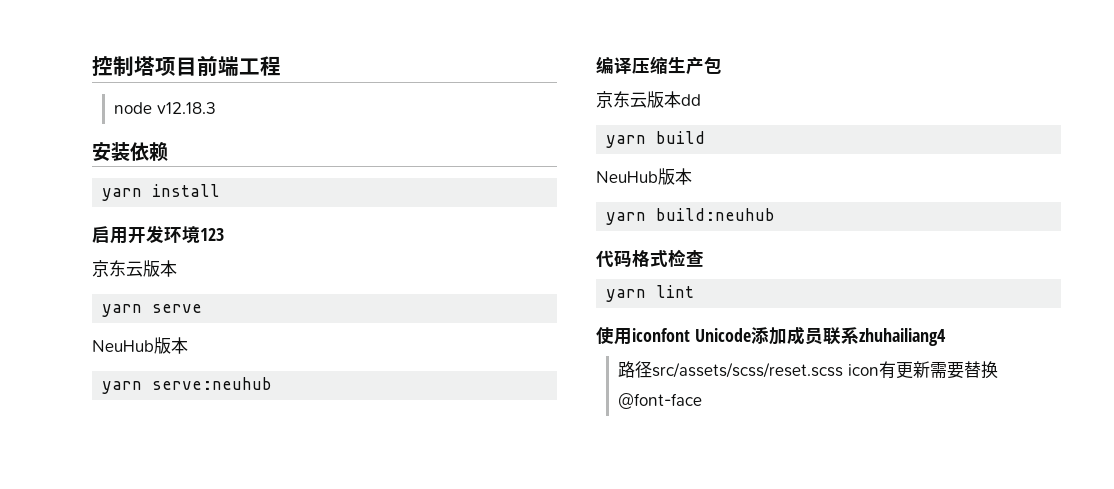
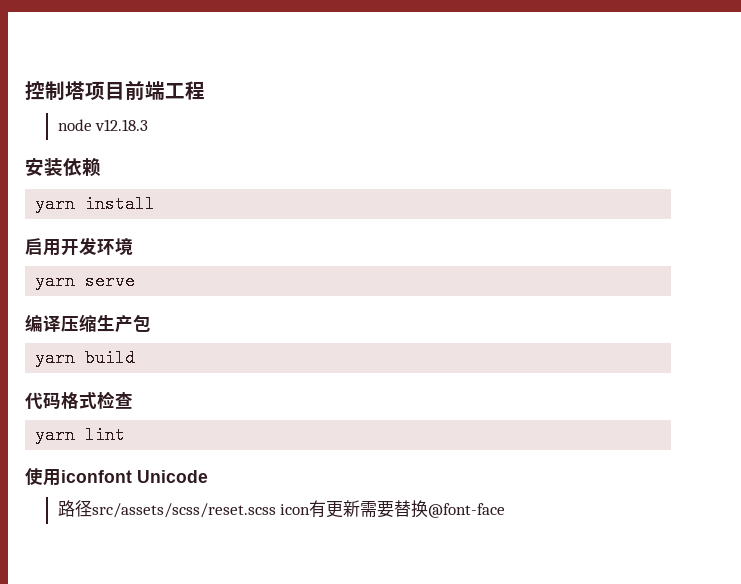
[200,228,224,241] [92,260,177,277] 123 // 京东云版本 -> (133, 247) none
[92,337,188,354] [102,377,273,394] // NeuHub版本 // yarn serve:neuhub -> (136, 281) none
[596,91,701,108] // 京东云版本dd -> (151, 323) none
[596,168,692,185] [606,208,776,225] // NeuHub版本 // yarn build:neuhub -> (136, 358) none
[750,326,946,346] 添加成员联系zhuhailiang4 -> (208, 476) none

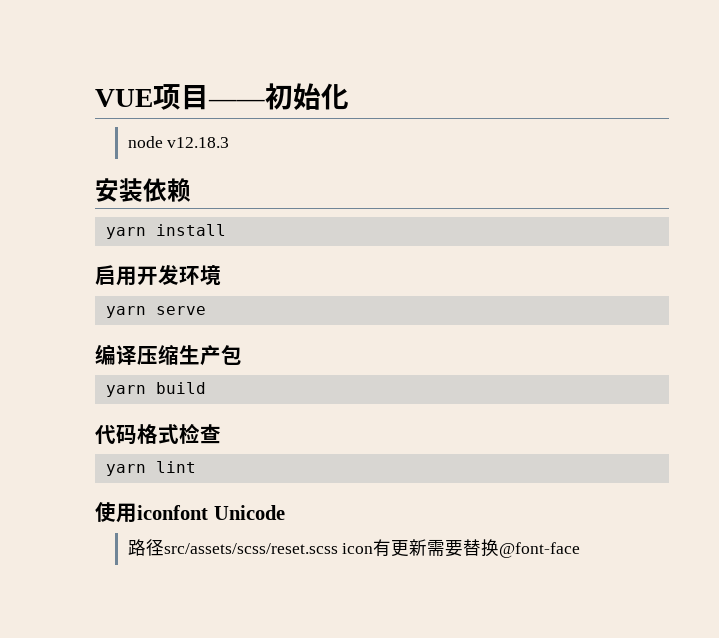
[25,81,205,101] 控制塔项目前端工程 -> [95,83,349,110] VUE项目——初始化

